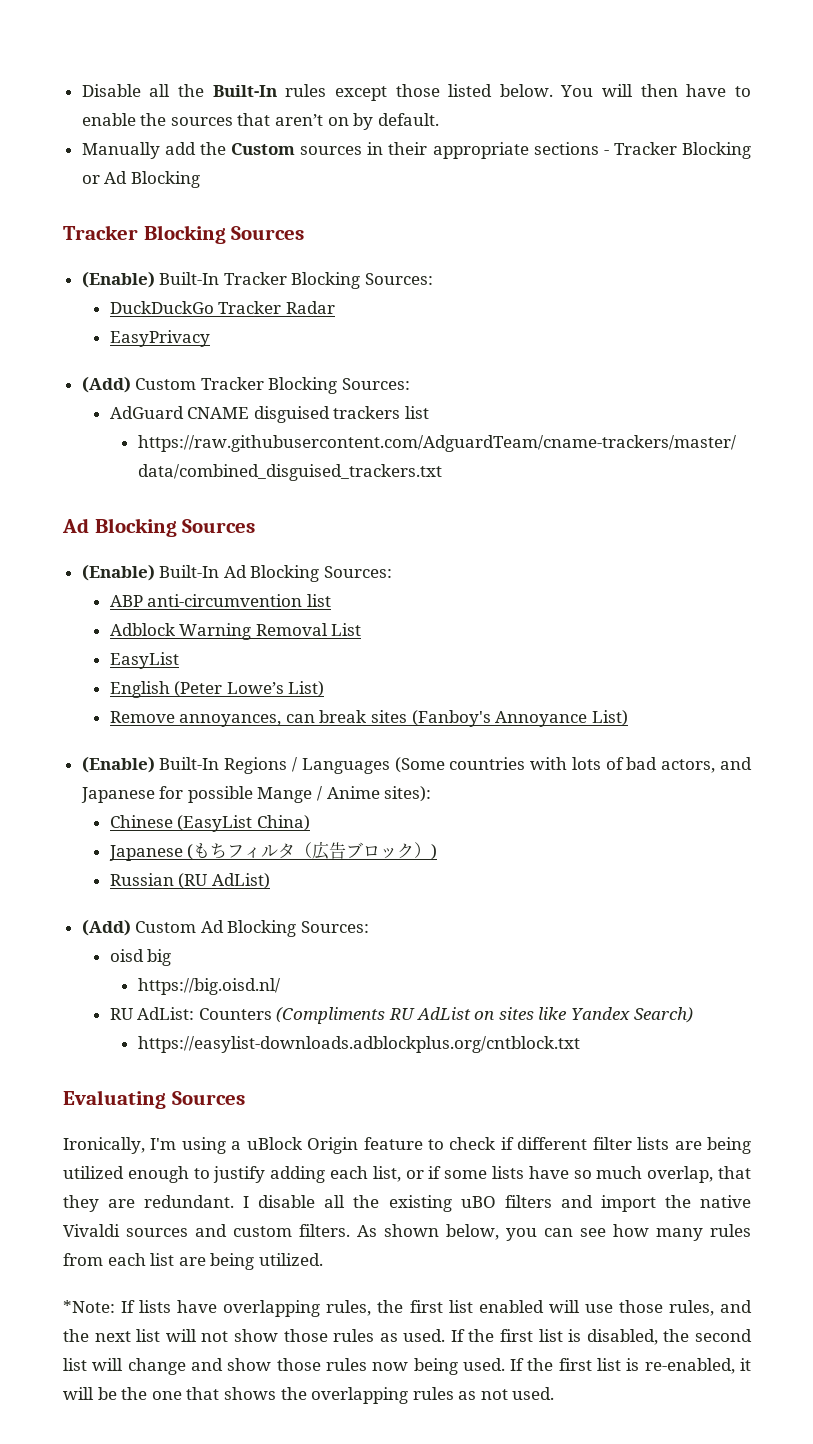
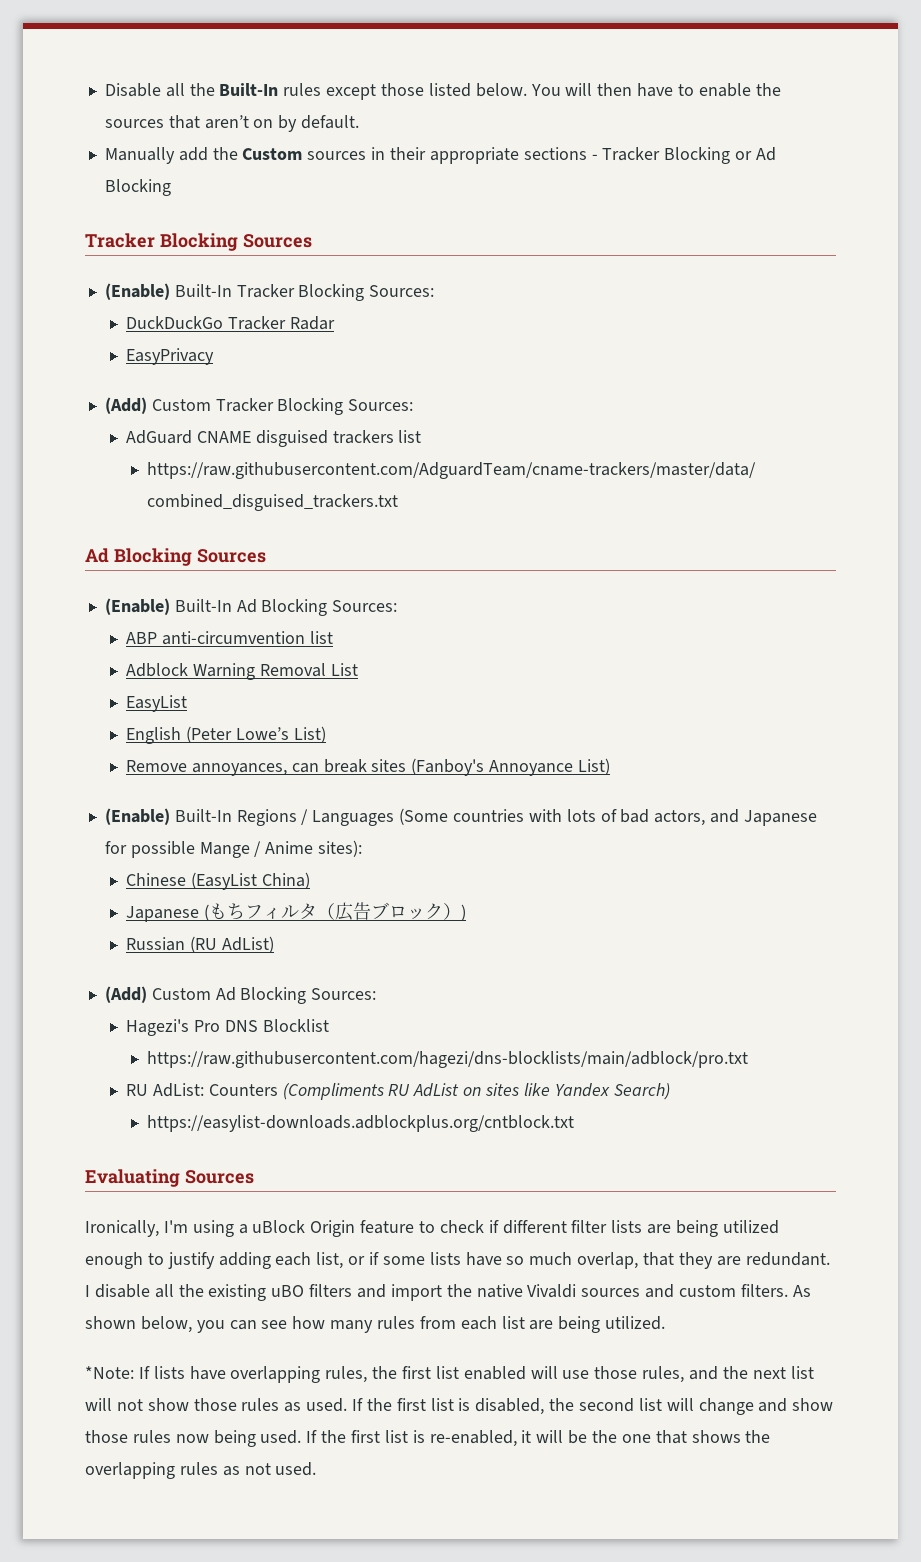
[109,949,172,966] [137,978,280,995] oisd big // https://big.oisd.nl/ -> [126,1019,329,1036] [147,1051,749,1068] Hagezi's Pro DNS Blocklist // https://raw.githubusercontent.com/hagezi/dns-blocklists/main/adblock/pro.txt

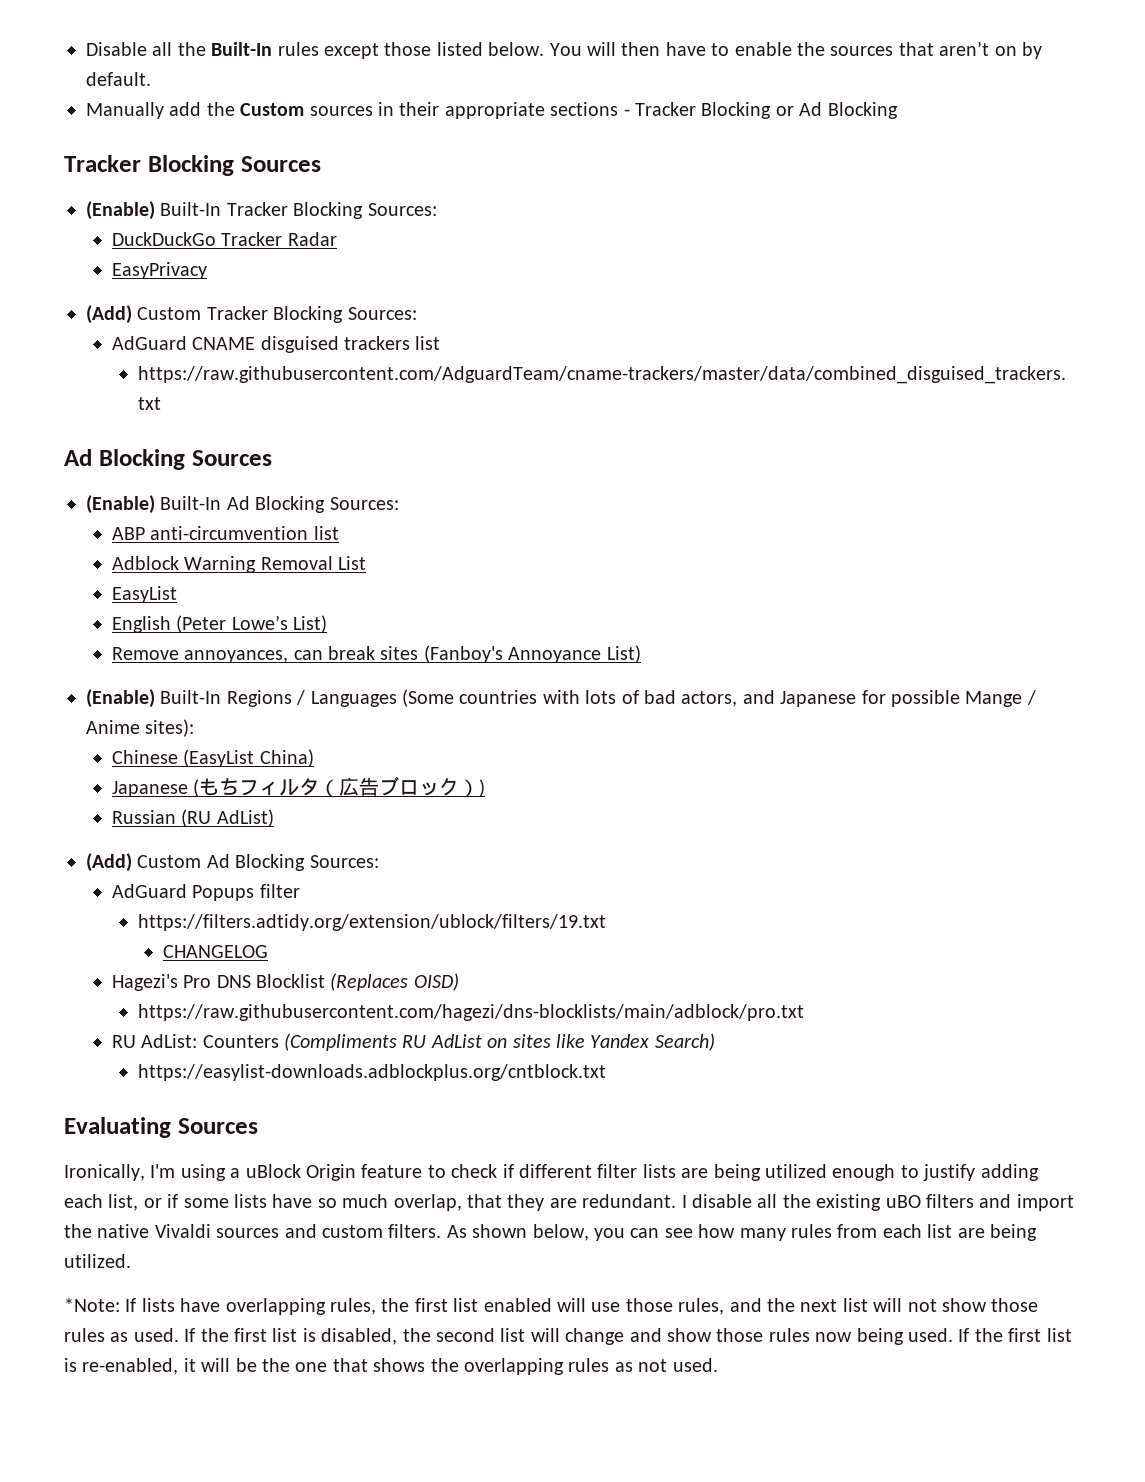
(377, 994) none -> [111,884,300,901] [137,914,606,931] [163,945,269,958] // AdGuard Popups filter // https://filters.adtidy.org/extension/ublock/filters/19.txt // CHANGELOG
(329, 1025) none -> [330,973,459,991] (Replaces OISD)

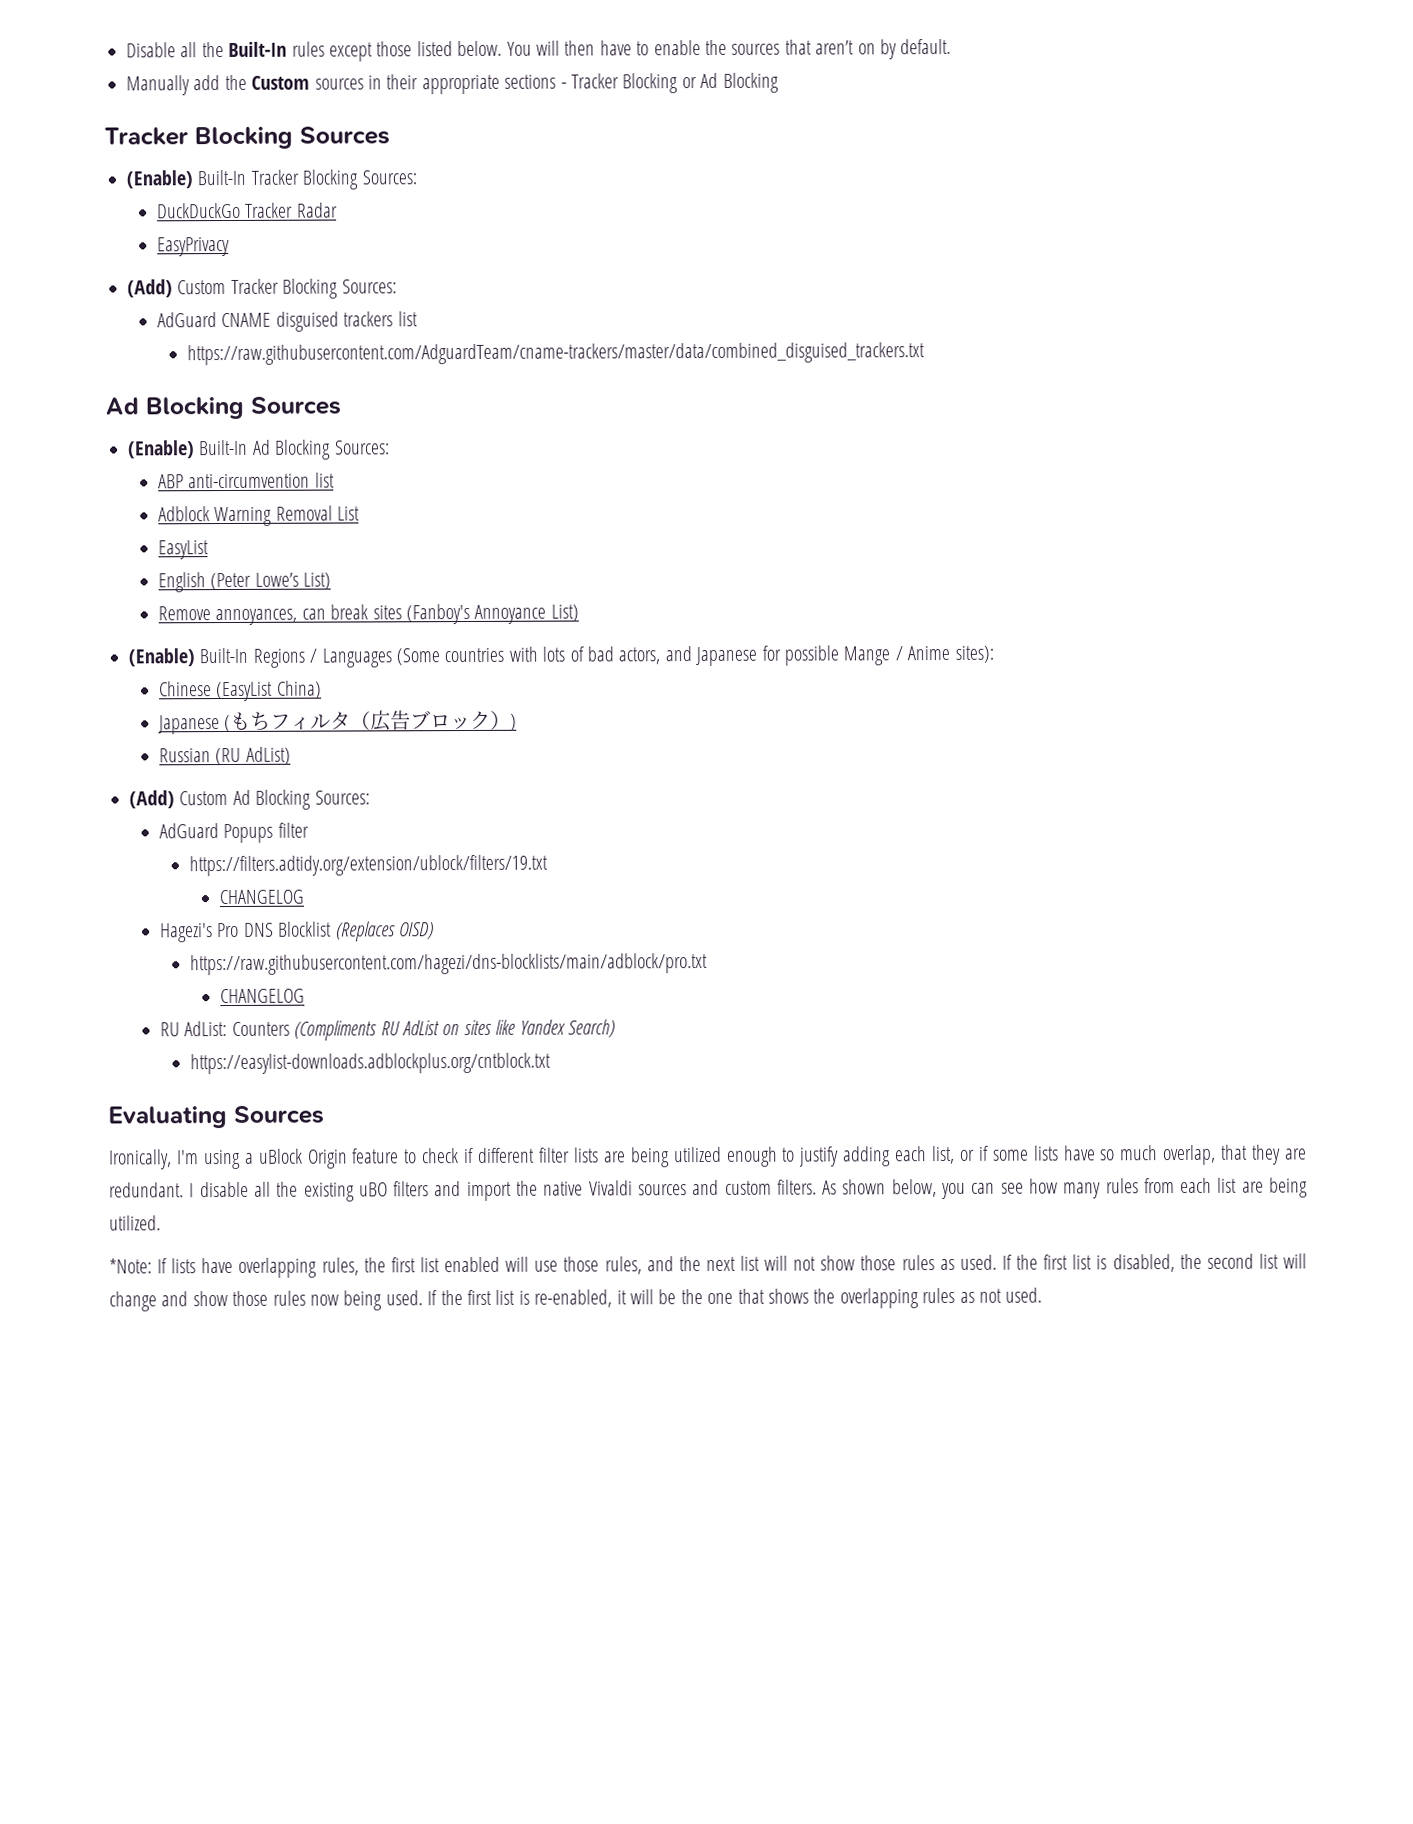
(804, 1012) none -> [219,988,305,1004] // CHANGELOG

